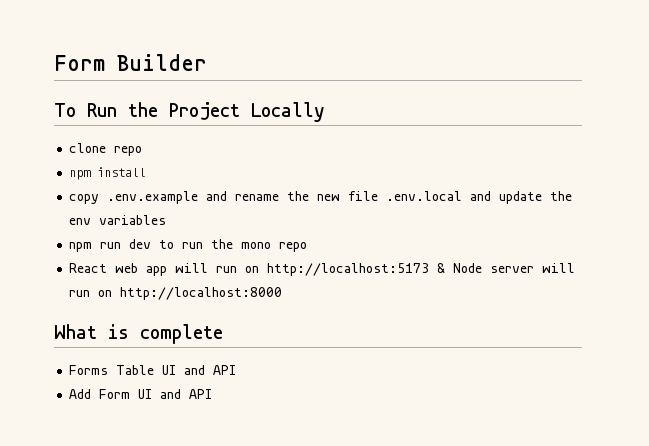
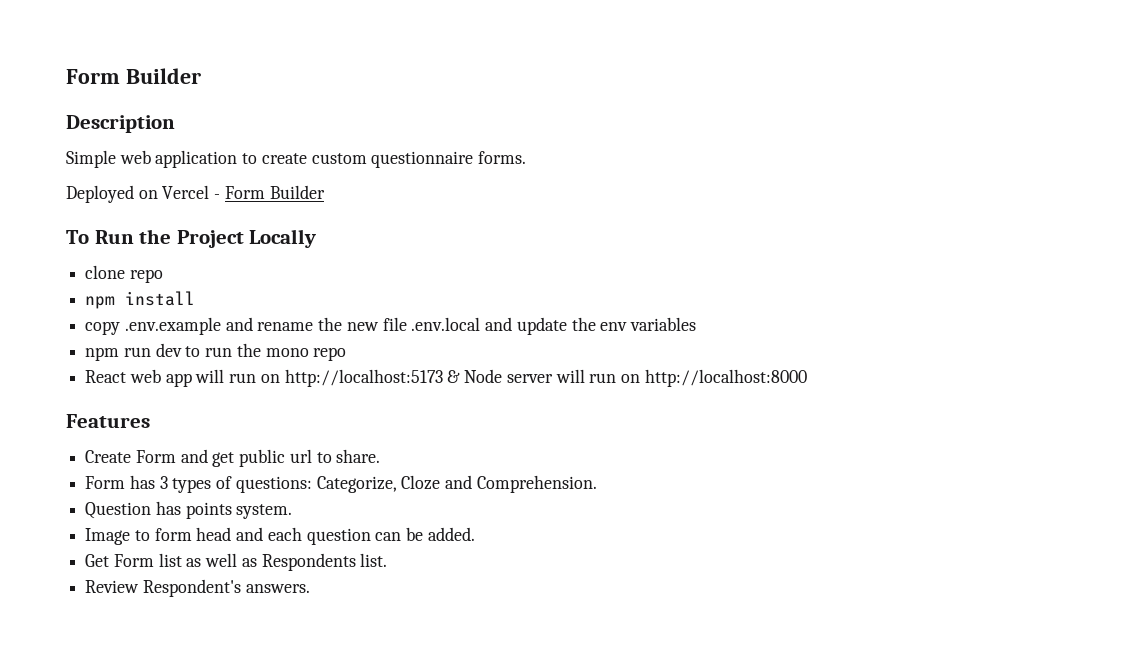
[54,54,207,71] Form Builder -> [66,68,201,84] [66,115,175,133] [66,150,527,168] [66,185,325,203] Form Builder // Description // Simple web application to create custom questionnaire forms. // Deployed on Vercel - Form Builder
[54,324,223,344] [69,365,237,375] [69,389,213,399] What is complete // Forms Table UI and API // Add Form UI and API -> [66,414,150,428] [85,449,381,467] [85,475,597,493] [85,501,293,519] [85,527,475,545] [85,553,388,571] [85,579,310,597] Features // Create Form and get public url to share. // Form has 3 types of questions: Categorize, Cloze and Comprehension. // Question has points system. // Image to form head and each question can be added. // Get Form list as well as Respondents list. // Review Respondent's answers.

